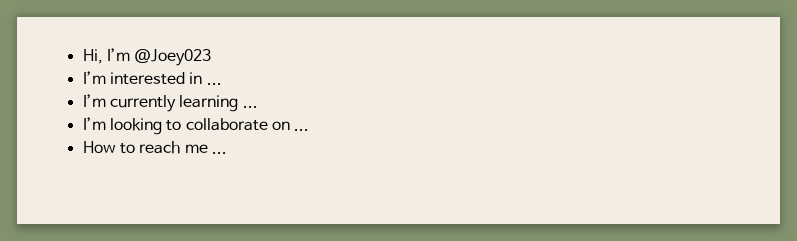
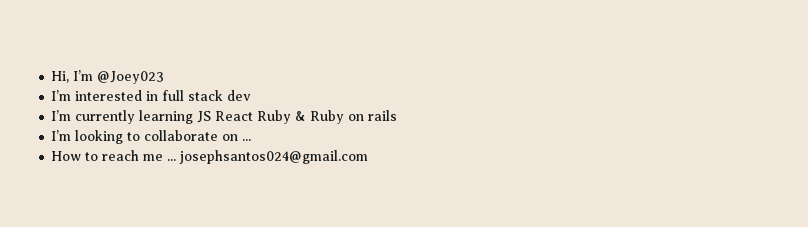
[206,83,222,85] ... -> [162,90,252,101] full stack dev
[242,106,258,108] ... -> [197,110,398,124] JS React Ruby & Ruby on rails
(227, 153) none -> [179,150,369,164] josephsantos024@gmail.com

